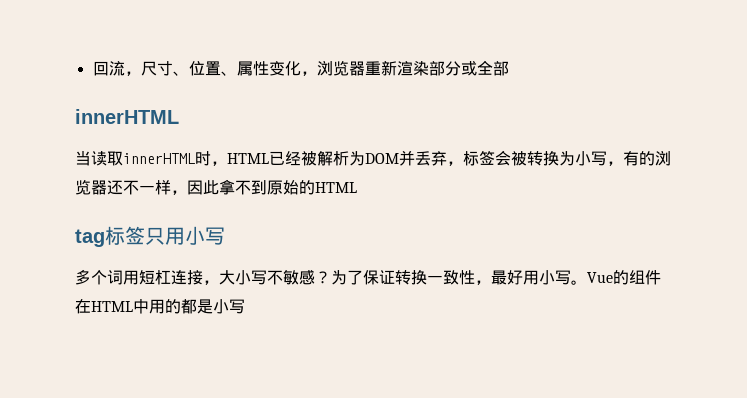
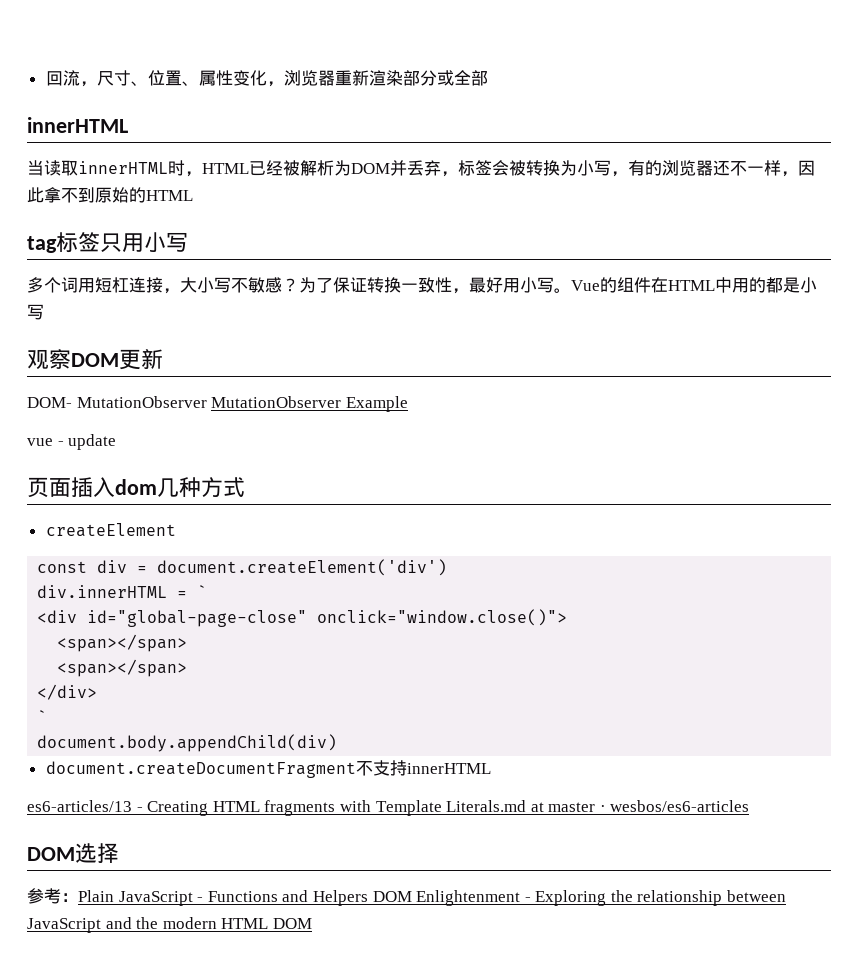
(245, 306) none -> [27,349,163,370] [27,396,408,412] [27,434,117,450] [27,477,245,498] [45,523,176,537] [37,559,448,576] [37,585,208,598] [37,609,568,627] [57,634,188,652] [57,659,188,677] [37,684,98,700] [37,710,48,723] [37,734,338,752] [45,760,491,778] [27,800,750,816] [27,843,119,863] [27,888,787,906] [27,917,312,933] // 观察DOM更新 // DOM- MutationObserver MutationObserver Example // vue - update // 页面插入dom几种方式 // createElement // const div = document.createElement('div') // div.innerHTML = ` // <div id="global-page-close" onclick="window.close()"> // <span></span> // <span></span> // </div> // ` // document.body.appendChild(div) // document.createDocumentFragment不支持innerHTML // es6-articles/13 - Creating HTML fragments with Template Literals.md at master · wesbos/es6-articles // DOM选择 // 参考：Plain JavaScript - Functions and Helpers DOM Enlightenment - Exploring the relationship between JavaScript and the modern HTML DOM

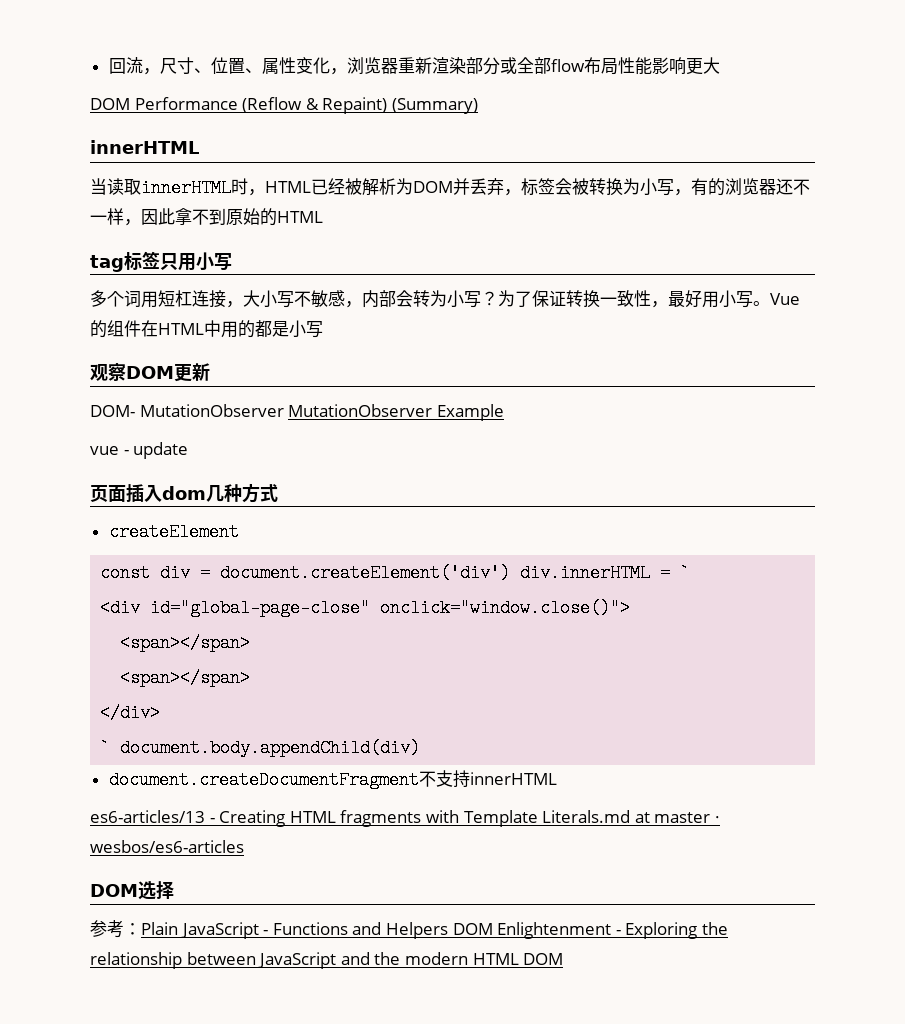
(488, 78) none -> [550,57,720,75] [90,97,478,114] flow布局性能影响更大 // DOM Performance (Reflow & Repaint) (Summary)
(282, 285) none -> [345,290,481,308] ，内部会转为小写
(448, 567) // -> (511, 573) none
(48, 716) // -> (111, 748) none

